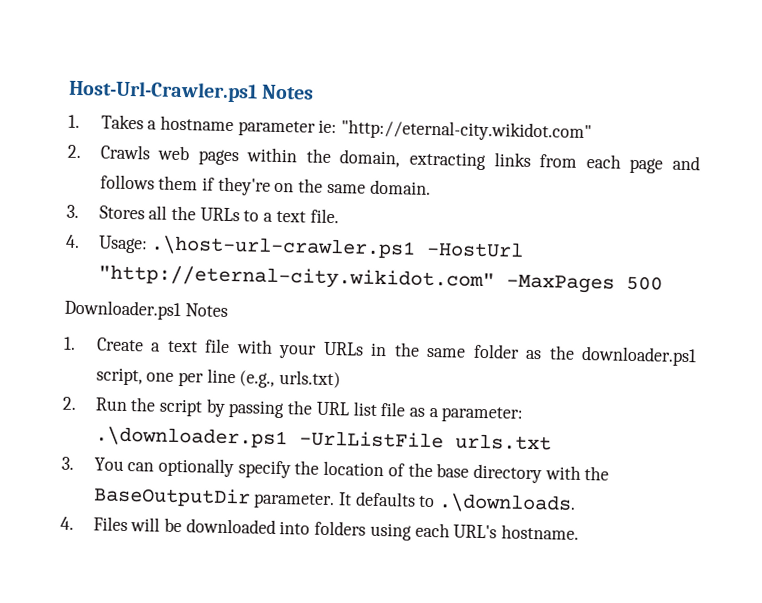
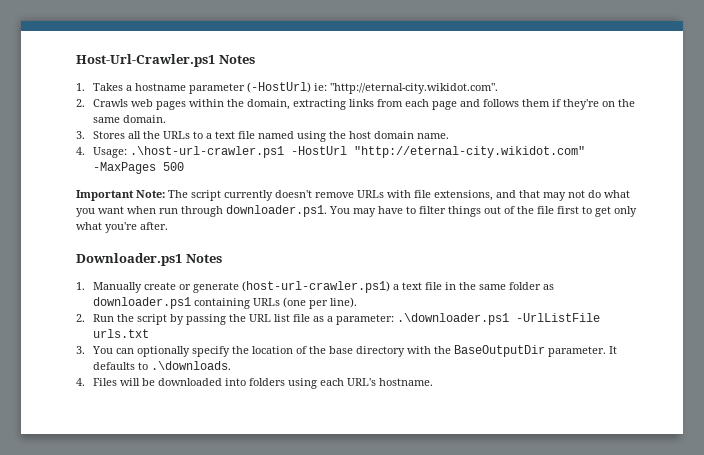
[318,119,593,143] ie: "http://eternal-city.wikidot.com" -> [246,82,498,94] (-HostUrl) ie: "http://eternal-city.wikidot.com".
[309,208,339,224] file. -> [237,131,449,142] file named using the host domain name.
[64,299,228,321] [63,336,364,359] Downloader.ps1 Notes // 1. Create a text file with your URLs -> [76,190,630,201] [76,205,637,217] [76,222,168,233] [76,253,222,266] [76,281,442,293] Important Note: The script currently doesn't remove URLs with file extensions, and that may not do what you want when run through downloader.ps1. You may have to filter things out of the file first to get only what you're after. // Downloader.ps1 Notes // 1. Manually create or generate (host-url-crawler.ps1) a text file
[548,345,698,367] [95,367,342,389] the downloader.ps1 script, one per line (e.g., urls.txt) -> [92,297,357,309] downloader.ps1 containing URLs (one per line).

